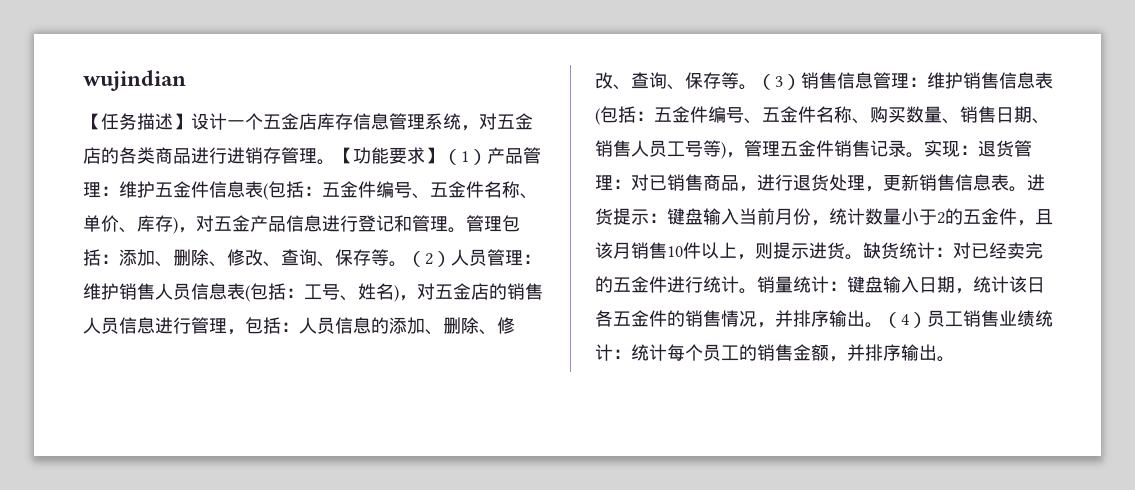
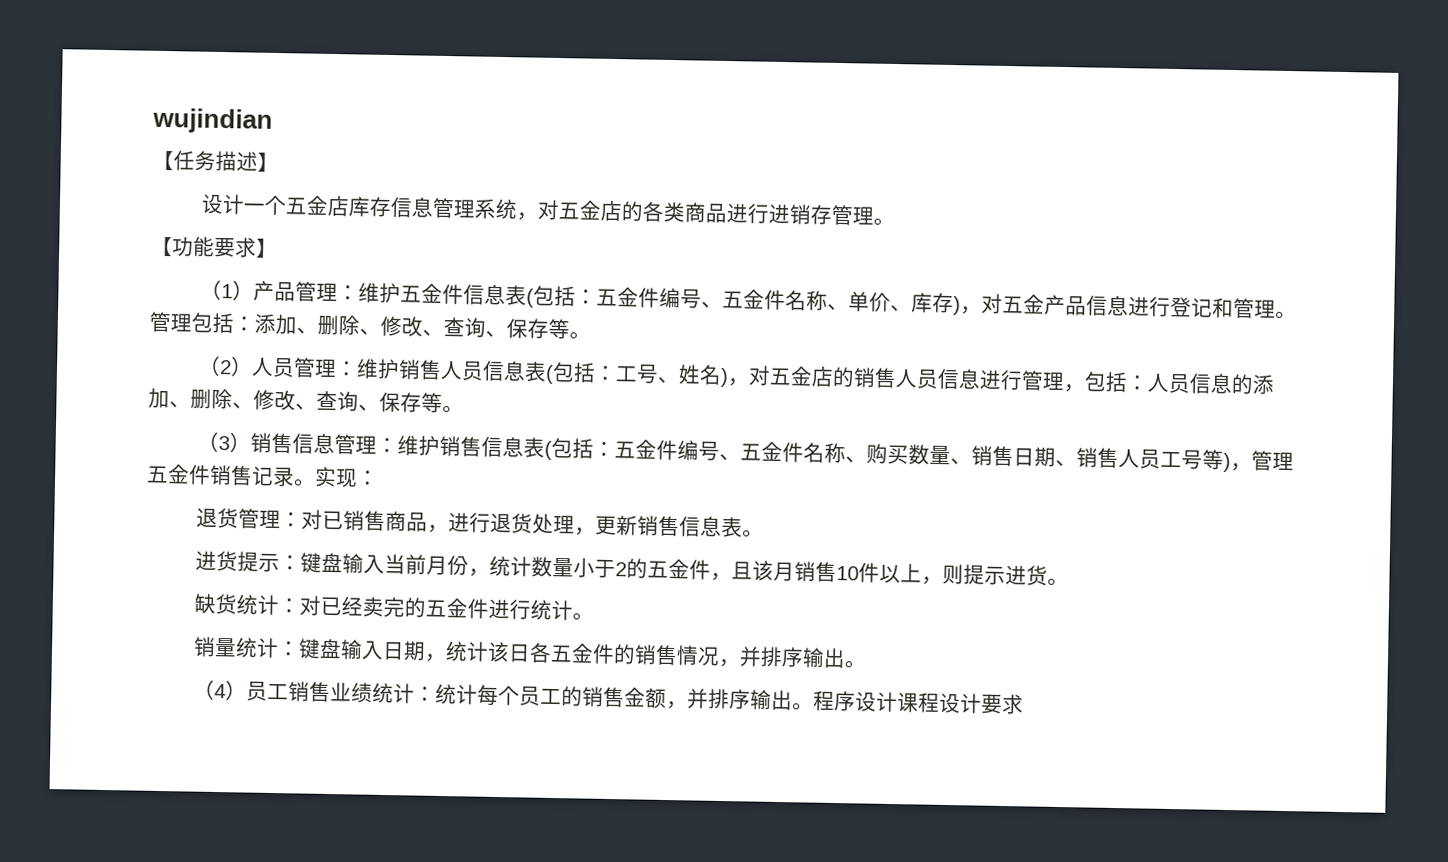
(191, 121) none -> (279, 162) //
(335, 162) none -> (895, 222) //
(443, 155) none -> (278, 248) //
(407, 264) none -> (591, 335) //
(757, 87) none -> (464, 409) //
(978, 150) none -> (379, 478) //
(1027, 189) none -> (764, 533) //
(863, 257) none -> (1069, 582) //
(757, 291) none -> (594, 616) //
(883, 325) none -> (866, 664) //
(955, 359) none -> [812,690,1024,715] 程序设计课程设计要求

